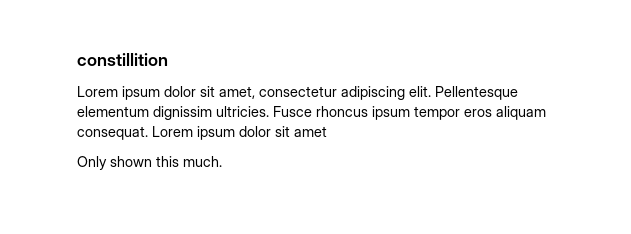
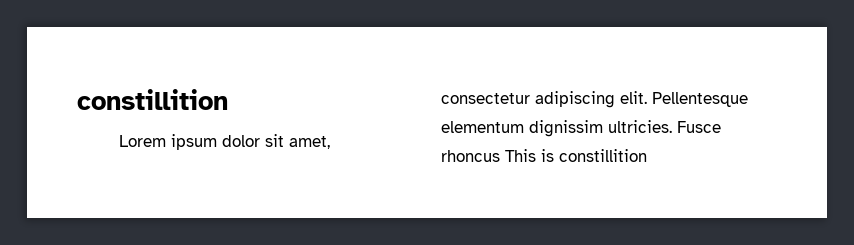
[372,106,546,120] [77,126,327,140] [77,156,222,170] ipsum tempor eros aliquam consequat. Lorem ipsum dolor sit amet // Only shown this much. -> [505,149,647,162] This is constillition

